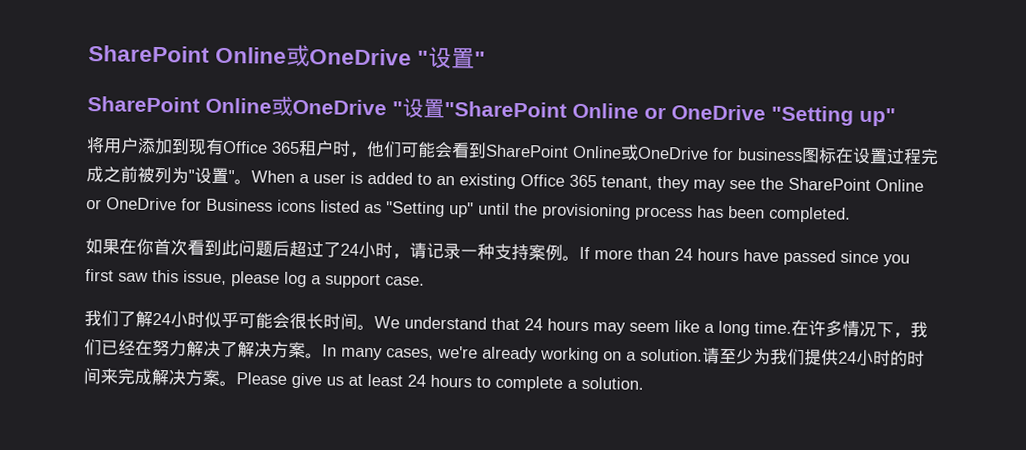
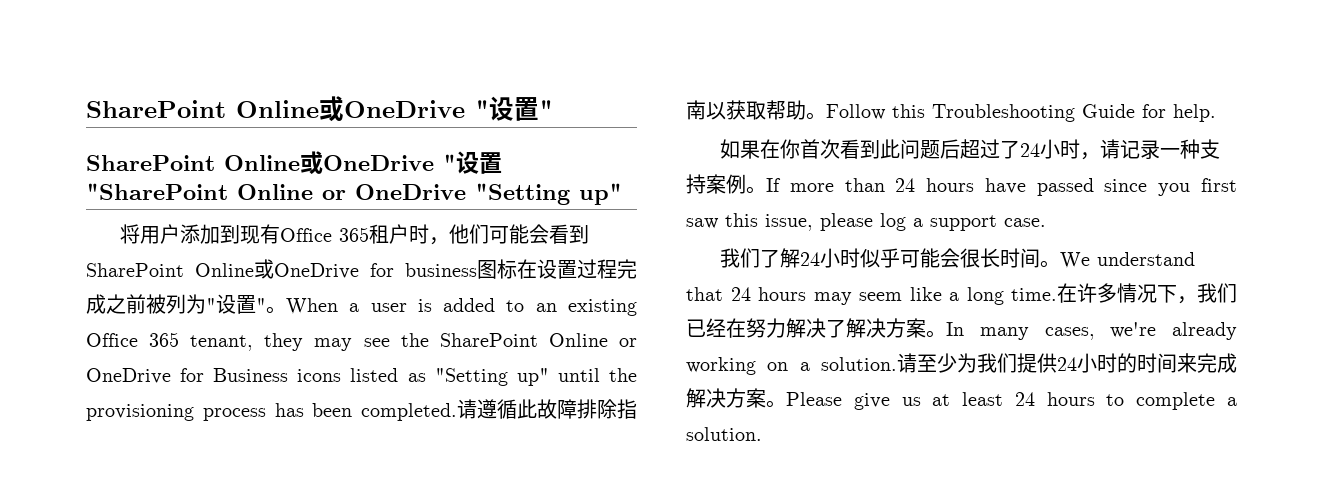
(851, 214) none -> [457,399,637,419] [686,100,1216,122] 请遵循此故障排除指南以获取帮助。Follow this Troubleshooting Guide for help.

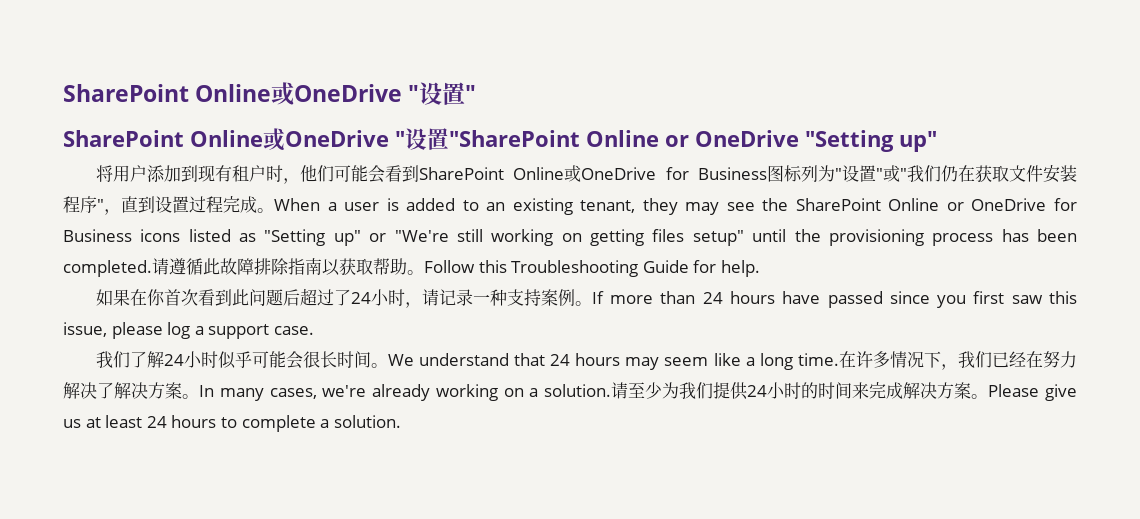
[280,227,370,242] Office 365 -> (232, 173) none
[405,259,637,279] [86,294,266,314] business图标在设置过程完成之前被列为"设置" -> [698,165,1077,183] [63,196,257,215] Business图标列为"设置"或"我们仍在获取文件安装程序"，直到设置过程完成
[86,332,180,347] Office 365 -> (573, 206) none
(549, 377) none -> [369,229,744,246] or "We're still working on getting files setup"

